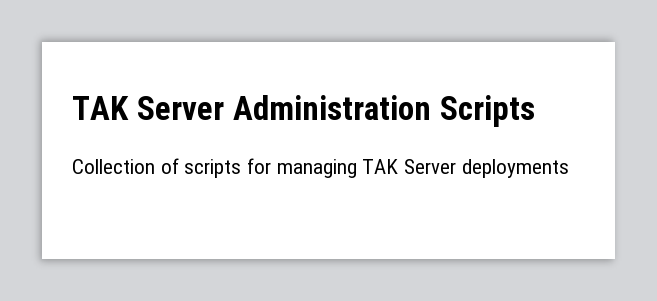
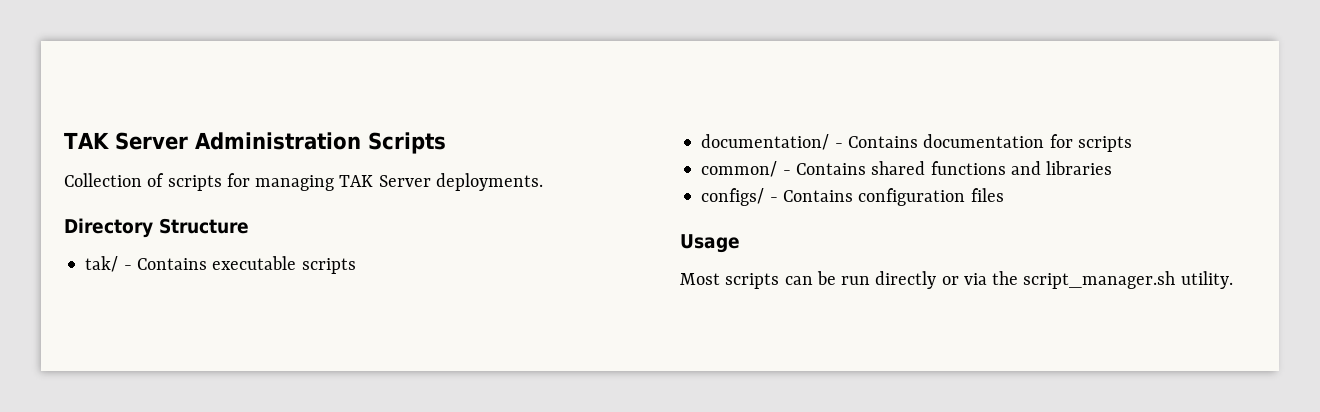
[461,159,569,178] deployments -> [435,173,543,191] [64,218,249,238] [85,256,356,274] [701,134,1132,152] [701,161,1113,177] [701,188,1004,206] [680,234,740,253] [680,271,1233,289] deployments. // Directory Structure // tak/ - Contains executable scripts // documentation/ - Contains documentation for scripts // common/ - Contains shared functions and libraries // configs/ - Contains configuration files // Usage // Most scripts can be run directly or via the script_manager.sh utility.

